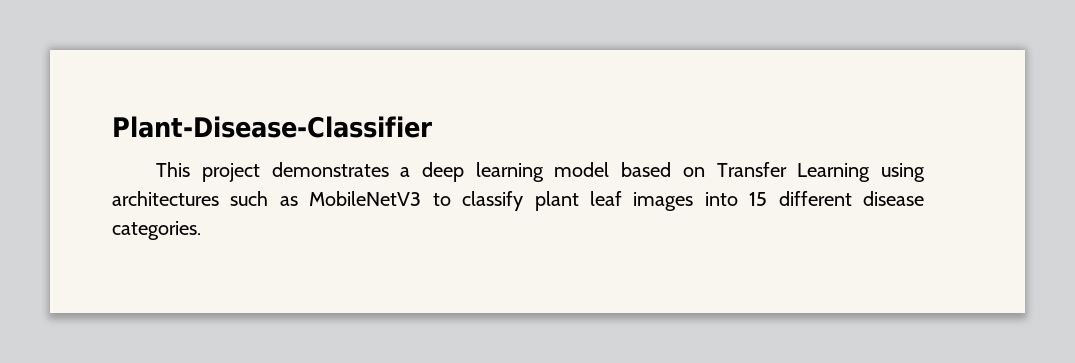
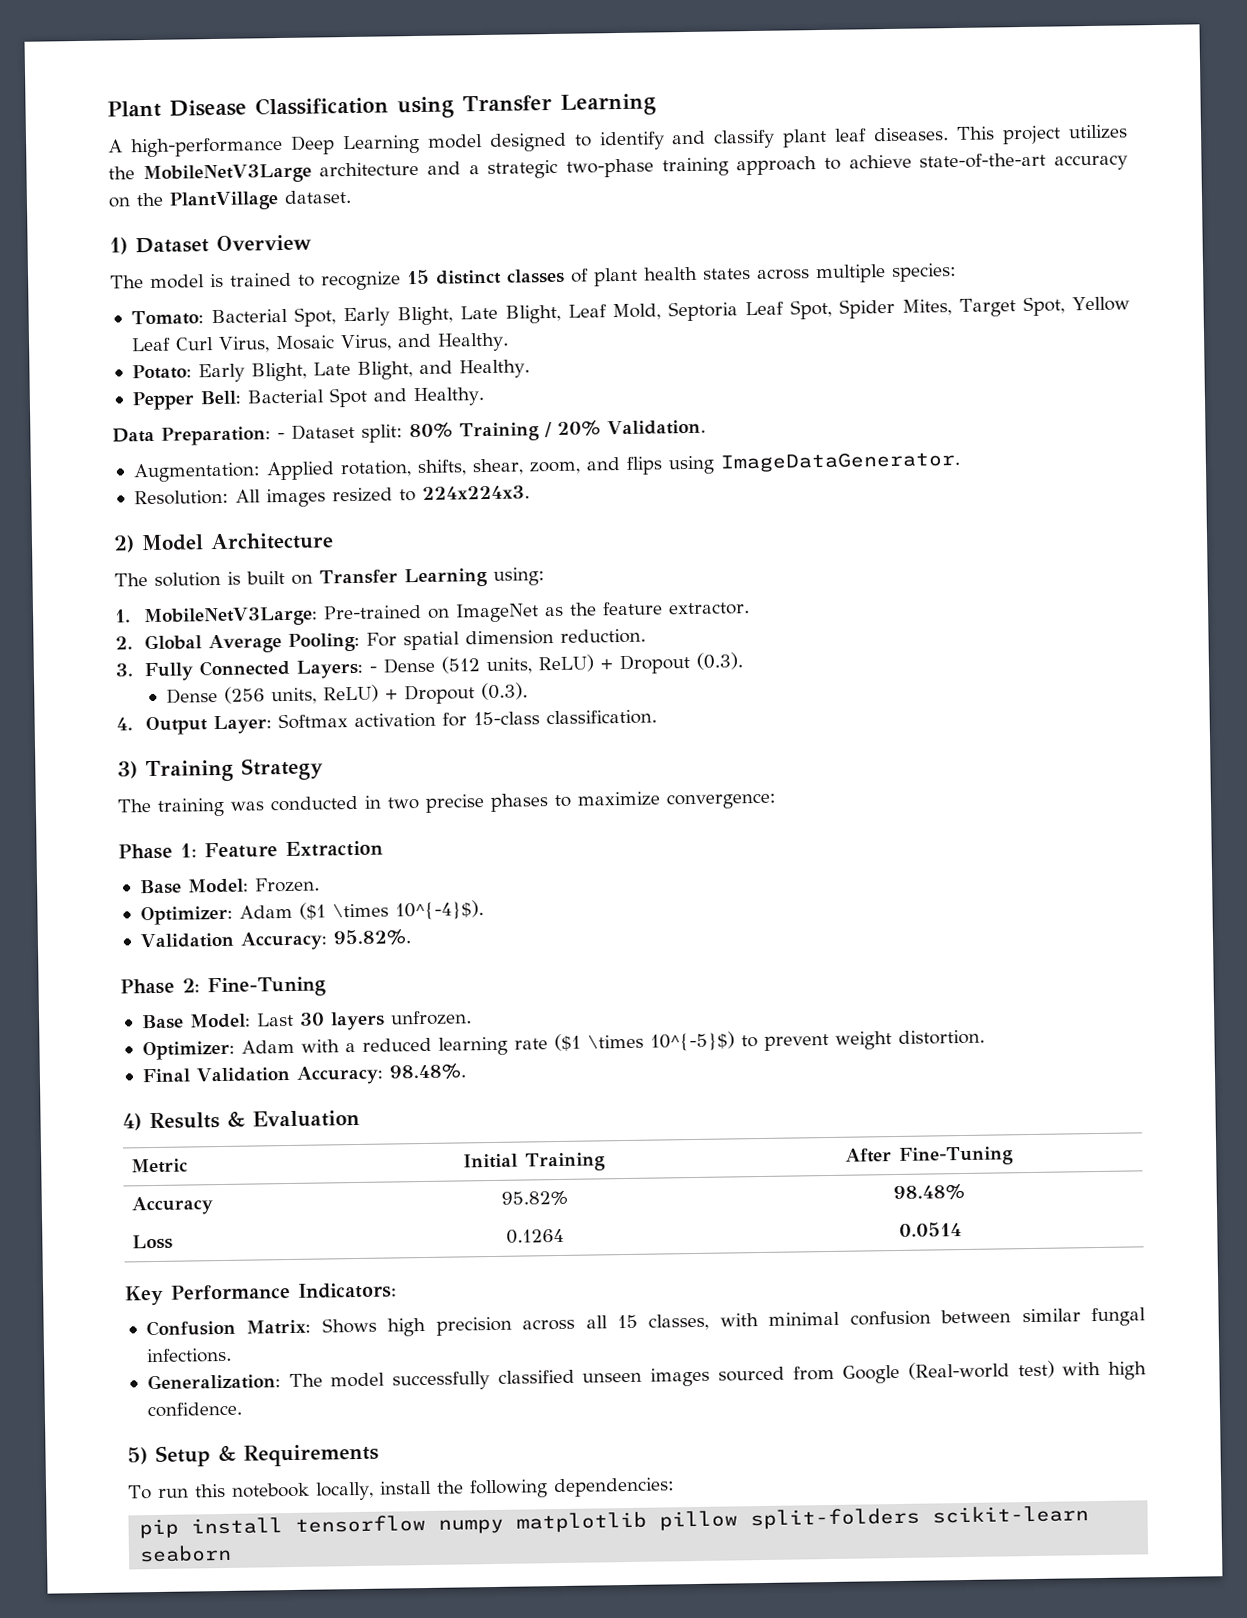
[112,116,432,138] [156,162,925,182] [112,191,924,211] [112,221,201,240] Plant-Disease-Classifier // This project demonstrates a deep learning model based on Transfer Learning using architectures such as MobileNetV3 to classify plant leaf images into 15 different disease categories. -> [107,93,656,119] [108,124,1128,158] [108,152,1128,185] [108,189,351,211] [109,234,312,255] [110,263,957,291] [130,296,1131,327] [130,332,509,353] [131,359,530,383] [131,387,484,411] [112,419,706,446] [132,450,960,483] [133,485,530,508] [113,532,334,553] [114,567,545,588] [114,601,751,628] [115,628,647,654] [115,652,744,682] [166,682,529,705] [116,709,658,736] [117,757,323,783] [117,791,776,817] [118,840,383,860] [139,877,320,895] [139,900,484,926] [139,929,411,951] [120,976,326,998] [141,1010,472,1031] [141,1029,985,1061] [141,1063,466,1085] [122,1109,360,1131] [131,1158,189,1174] [463,1152,607,1172] [845,1146,1015,1166] [131,1196,214,1216] [500,1190,568,1206] [893,1183,965,1201] [132,1234,174,1250] [506,1228,564,1244] [898,1222,962,1237] [125,1282,397,1306] [145,1307,1147,1337] [145,1347,232,1364] [146,1360,1148,1391] [146,1401,242,1418] [127,1443,379,1468] [127,1477,675,1501] [139,1505,1090,1539] [139,1544,233,1563] Plant Disease Classification using Transfer Learning // A high-performance Deep Learning model designed to identify and classify plant leaf diseases. This project utilizes the MobileNetV3Large architecture and a strategic two-phase training approach to achieve state-of-the-art accuracy on the PlantVillage dataset. // 1) Dataset Overview // The model is trained to recognize 15 distinct classes of plant health states across multiple species: // Tomato: Bacterial Spot, Early Blight, Late Blight, Leaf Mold, Septoria Leaf Spot, Spider Mites, Target Spot, Yellow Leaf Curl Virus, Mosaic Virus, and Healthy. // Potato: Early Blight, Late Blight, and Healthy. // Pepper Bell: Bacterial Spot and Healthy. // Data Preparation: - Dataset split: 80% Training / 20% Validation. // Augmentation: Applied rotation, shifts, shear, zoom, and flips using ImageDataGenerator. // Resolution: All images resized to 224x224x3. // 2) Model Architecture // The solution is built on Transfer Learning using: // 1. MobileNetV3Large: Pre-trained on ImageNet as the feature extractor. // 2. Global Average Pooling: For spatial dimension reduction. // 3. Fully Connected Layers: - Dense (512 units, ReLU) + Dropout (0.3). // Dense (256 units, ReLU) + Dropout (0.3). // 4. Output Layer: Softmax activation for 15-class classification. // 3) Training Strategy // The training was conducted in two precise phases to maximize convergence: // Phase 1: Feature Extraction // Base Model: Frozen. // Optimizer: Adam ($1 \times 10^{-4}$). // Validation Accuracy: 95.82%. // Phase 2: Fine-Tuning // Base Model: Last 30 layers unfrozen. // Optimizer: Adam with a reduced learning rate ($1 \times 10^{-5}$) to prevent weight distortion. // Final Validation Accuracy: 98.48%. // 4) Results & Evaluation // Metric | Initial Training | After Fine-Tuning // Accuracy | 95.82% | 98.48% // Loss | 0.1264 | 0.0514 // Key Performance Indicators: // Confusion Matrix: Shows high precision across all 15 classes, with minimal confusion between similar fungal infections. // Generalization: The model successfully classified unseen images sourced from Google (Real-world test) with high confidence. // 5) Setup & Requirements // To run this notebook locally, install the following dependencies: // pip install tensorflow numpy matplotlib pillow split-folders scikit-learn seaborn

